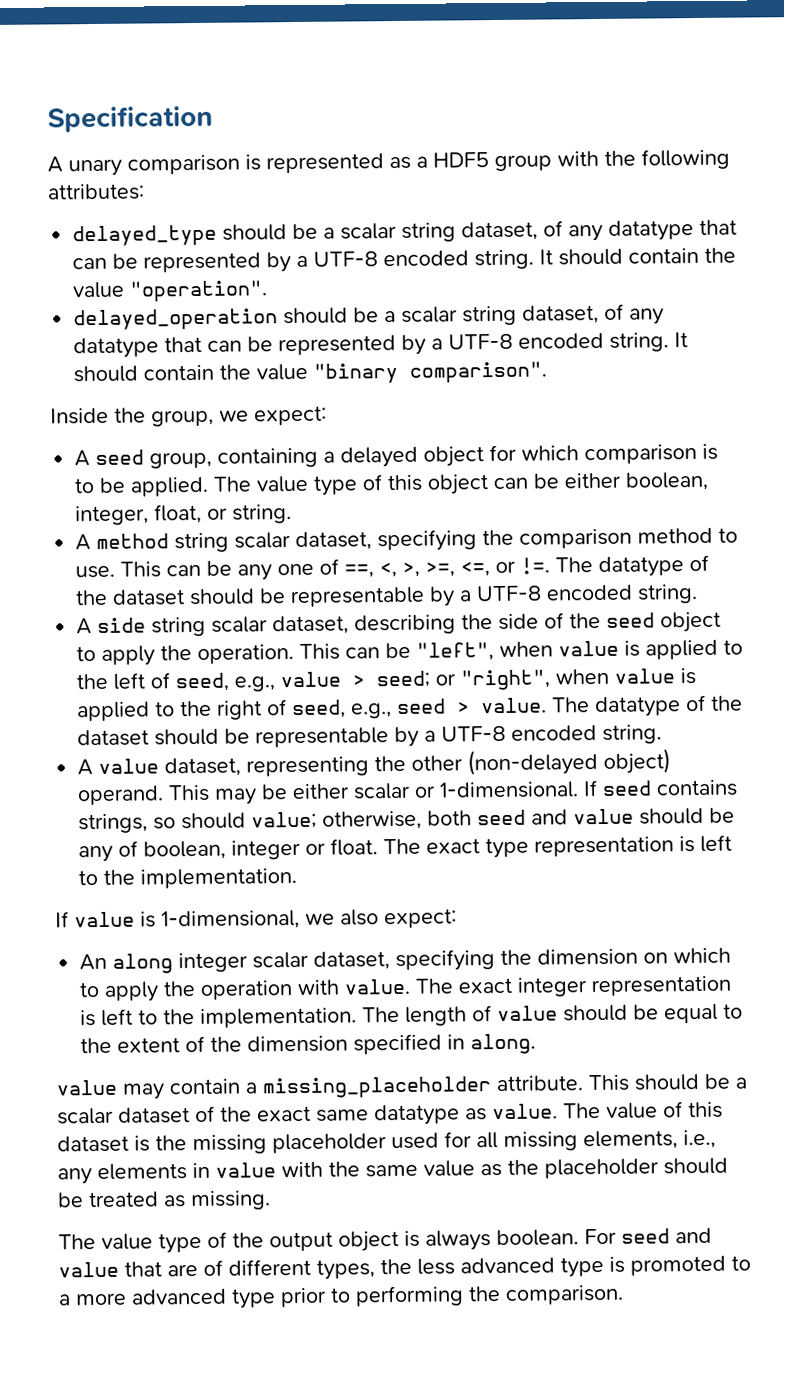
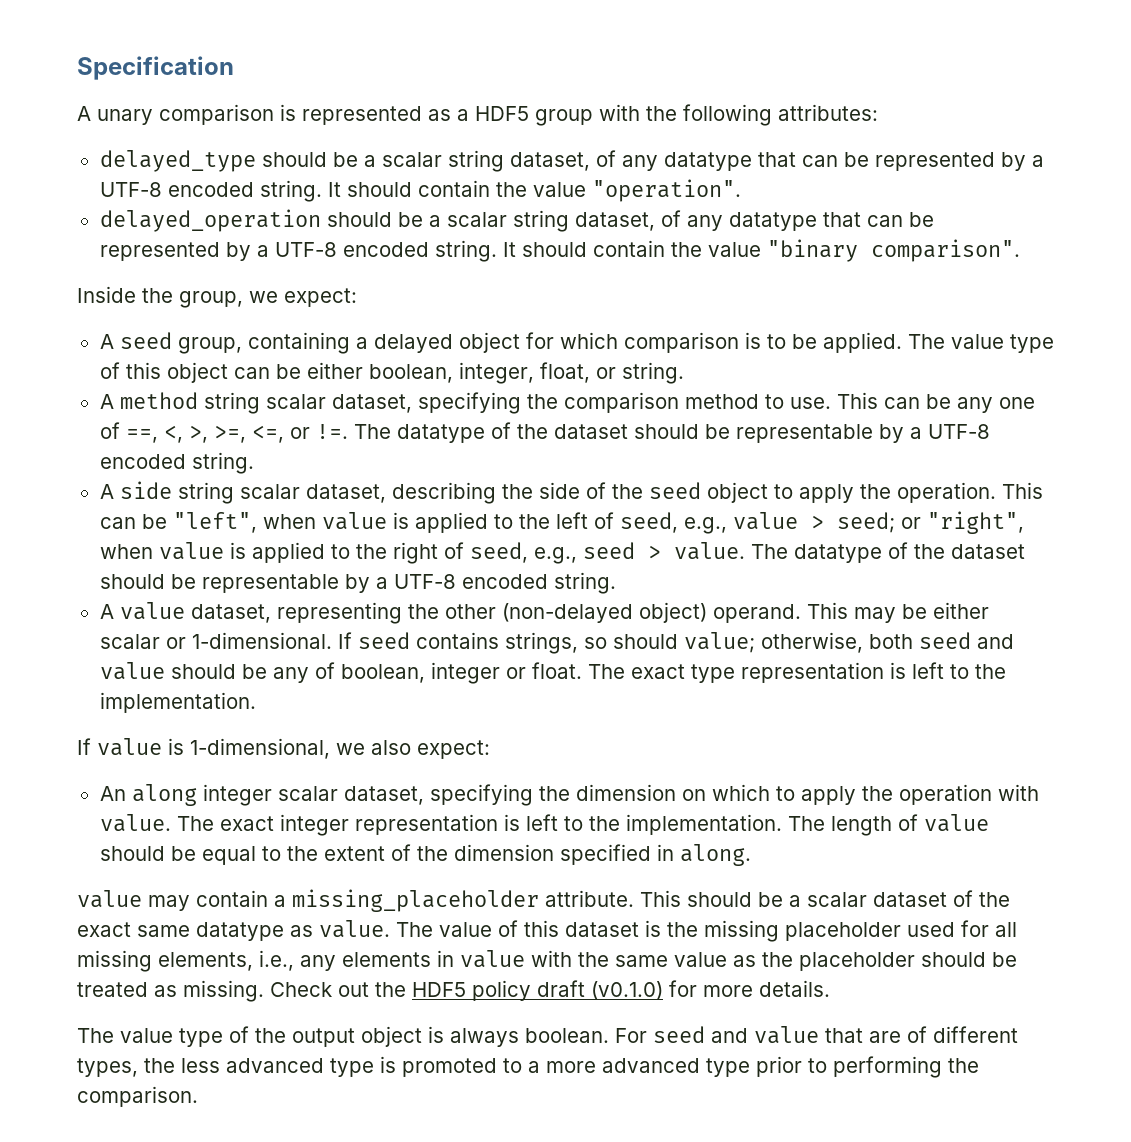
(271, 1200) none -> [270,980,830,1001] Check out the HDF5 policy draft (v0.1.0) for more details.

